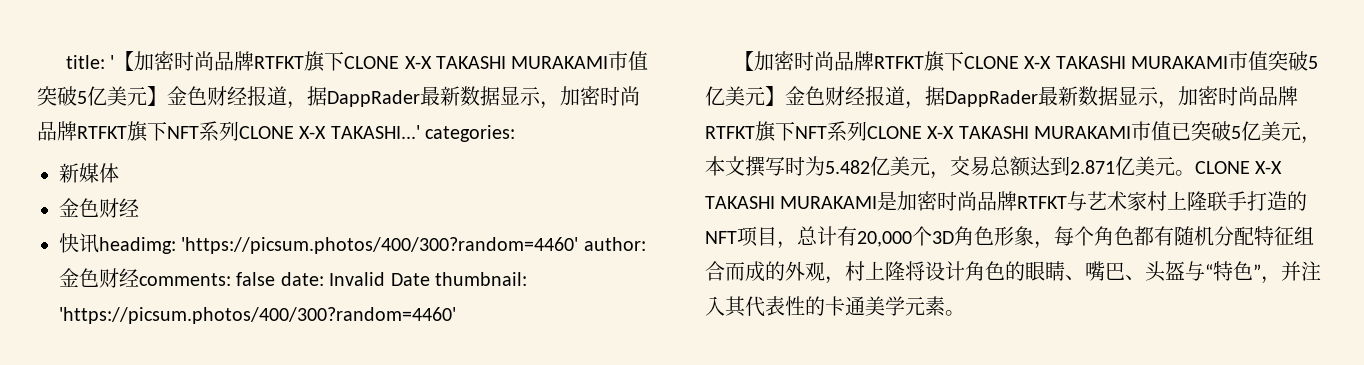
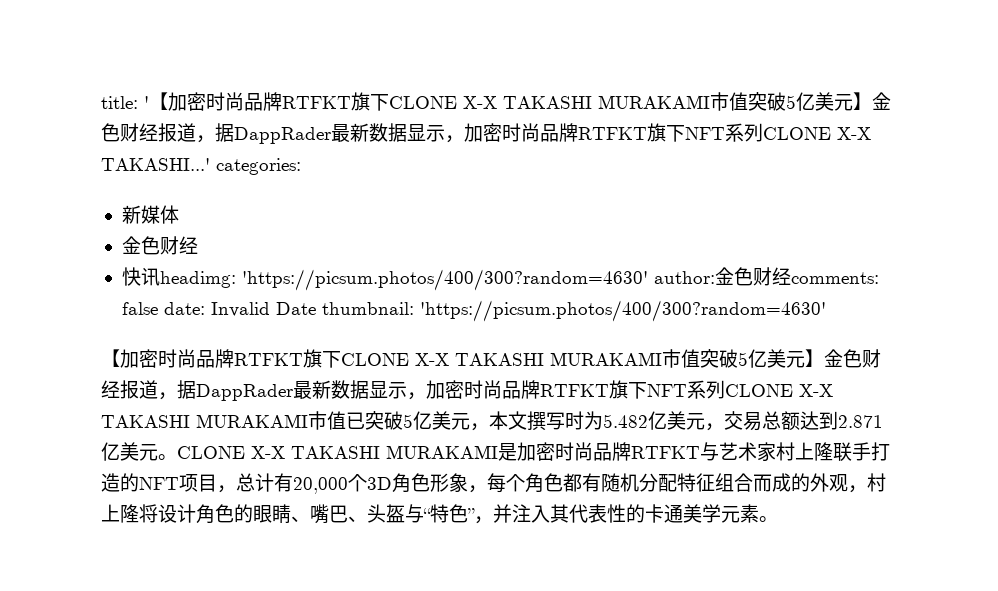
[181,237,579,254] 'https://picsum.photos/400/300?random=4460' -> [241,269,648,291] 'https://picsum.photos/400/300?random=4630'
[59,307,456,324] 'https://picsum.photos/400/300?random=4460' -> [419,300,826,322] 'https://picsum.photos/400/300?random=4630'

